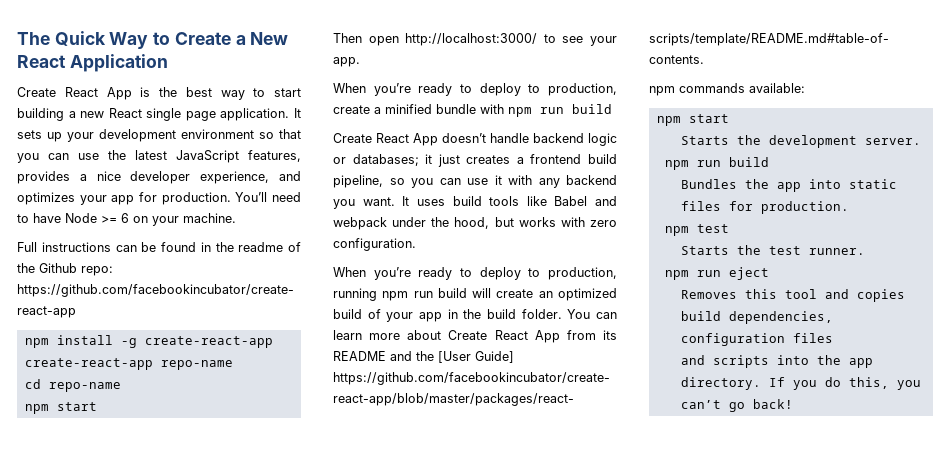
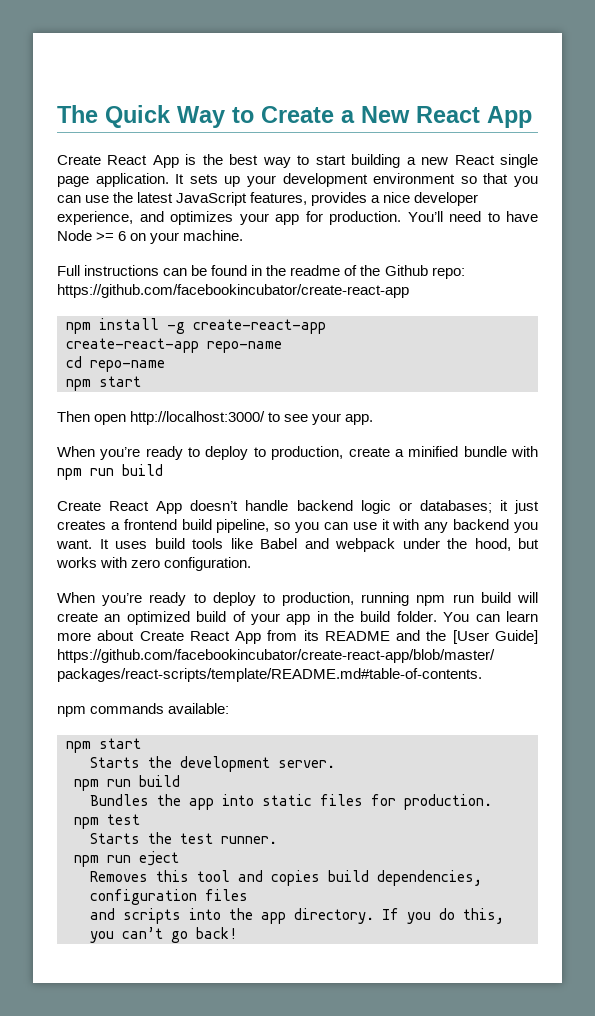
[69,54,168,72] Application -> [487,106,532,128] App

